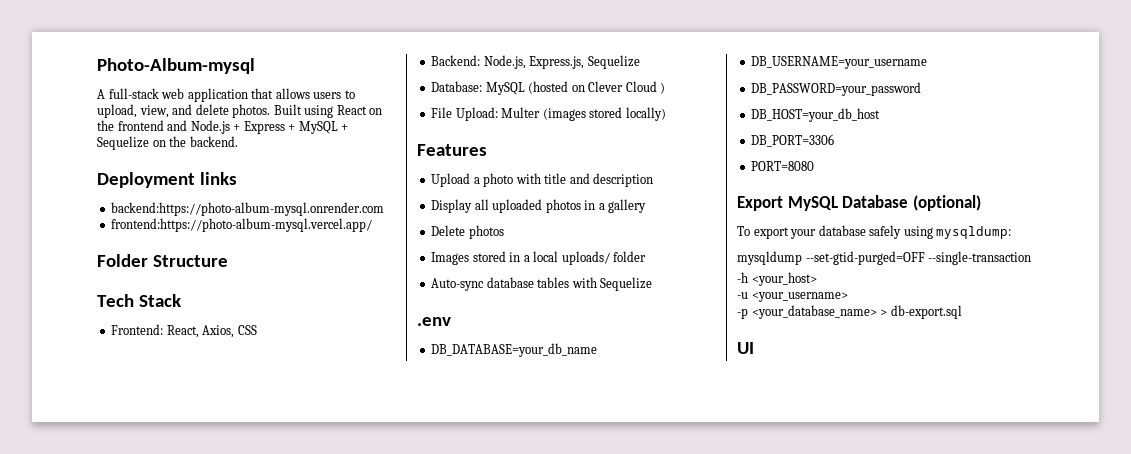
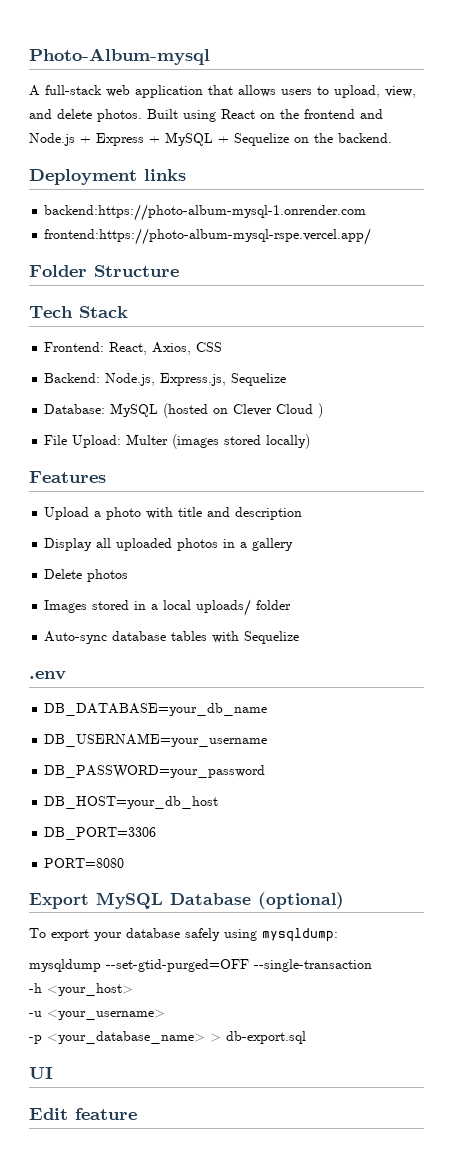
[111,202,385,216] [111,218,373,232] backend:https://photo-album-mysql.onrender.com // frontend:https://photo-album-mysql.vercel.app/ -> [44,204,367,221] [44,228,372,245] backend:https://photo-album-mysql-1.onrender.com // frontend:https://photo-album-mysql-rspe.vercel.app/
(754, 348) none -> [29,1108,137,1120] // Edit feature

